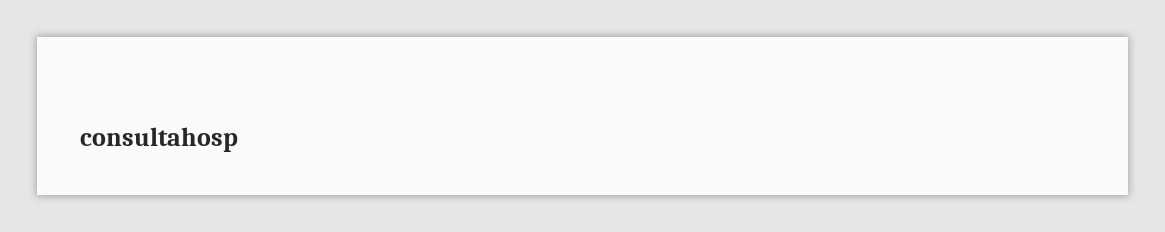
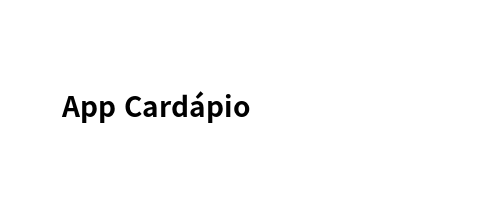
[80,127,238,152] consultahosp -> [61,91,251,123] App Cardápio

